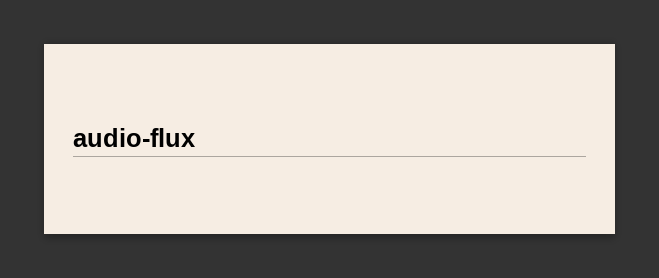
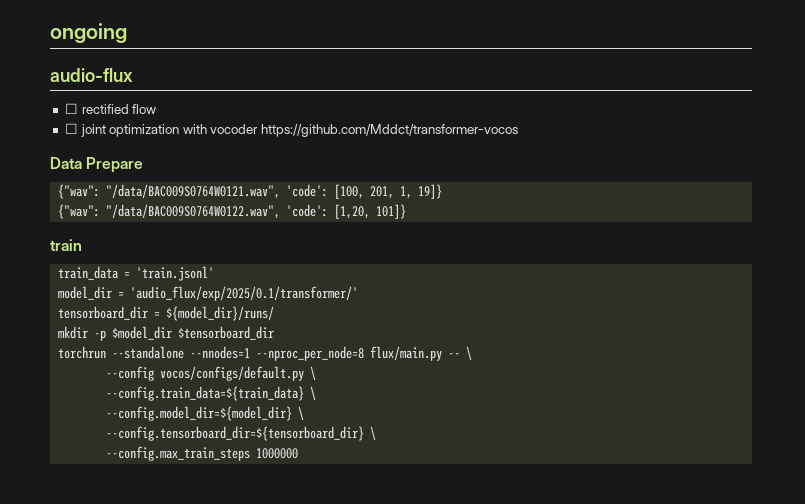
(73, 137) none -> [50,23,127,43] ongoing //
(195, 137) none -> [64,103,157,114] [64,123,519,137] [50,157,144,173] [58,184,443,199] [58,204,407,219] [50,239,82,251] [58,266,215,281] [58,286,359,301] [58,306,275,321] [58,326,275,341] [58,346,473,361] [106,366,317,381] [106,386,317,401] [106,406,305,421] [106,426,377,441] [106,446,299,461] // ☐ rectified flow // ☐ joint optimization with vocoder https://github.com/Mddct/transformer-vocos // Data Prepare // {"wav": "/data/BAC009S0764W0121.wav", 'code': [100, 201, 1, 19]} // {"wav": "/data/BAC009S0764W0122.wav", 'code': [1,20, 101]} // train // train_data = 'train.jsonl' // model_dir = 'audio_flux/exp/2025/0.1/transformer/' // tensorboard_dir = ${model_dir}/runs/ // mkdir -p $model_dir $tensorboard_dir // torchrun --standalone --nnodes=1 --nproc_per_node=8 flux/main.py -- \ // --config vocos/configs/default.py \ // --config.train_data=${train_data} \ // --config.model_dir=${model_dir} \ // --config.tensorboard_dir=${tensorboard_dir} \ // --config.max_train_steps 1000000

